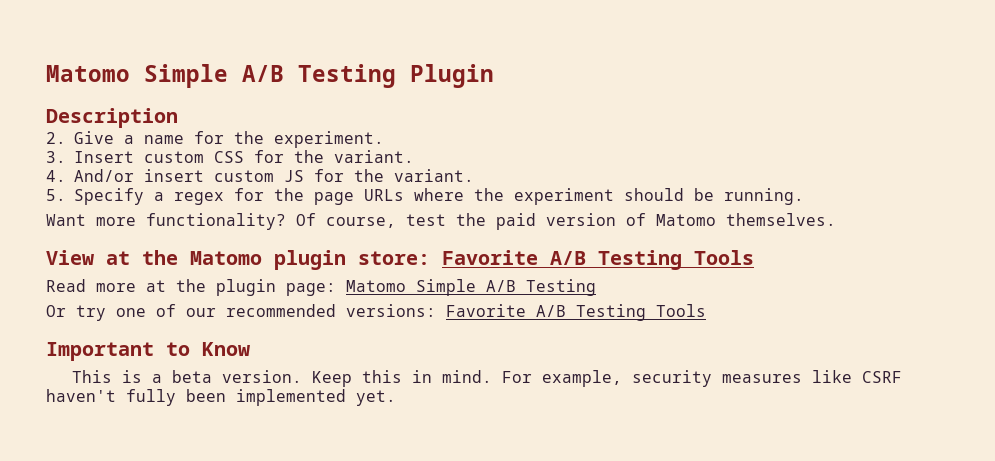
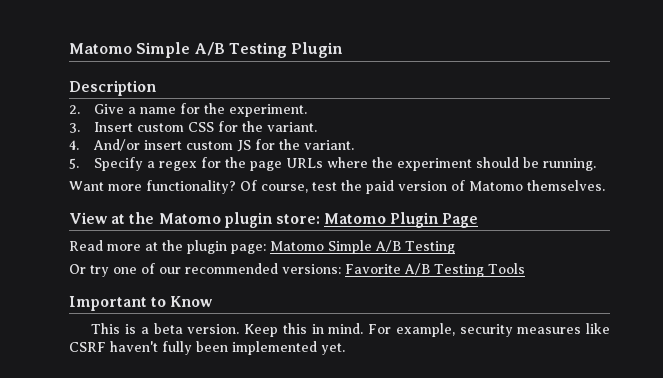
[442,250,754,270] Favorite A/B Testing Tools -> [324,212,479,228] Matomo Plugin Page

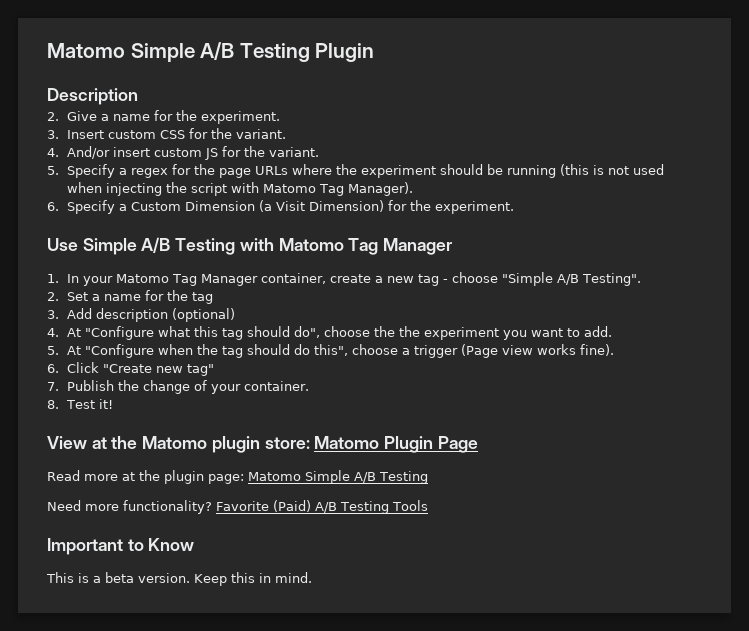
[543,158,597,171] [69,180,605,194] running. // Want more functionality? Of course, test the paid version of Matomo themselves. -> [506,164,664,178] [66,182,413,196] [47,200,514,214] [47,237,453,255] [47,272,641,286] [47,290,213,304] [47,308,235,322] [47,326,612,340] [47,344,614,358] [47,362,214,376] [47,380,309,394] [47,399,113,409] running (this is not used when injecting the script with Matomo Tag Manager). // 6. Specify a Custom Dimension (a Visit Dimension) for the experiment. // Use Simple A/B Testing with Matomo Tag Manager // 1. In your Matomo Tag Manager container, create a new tag - choose "Simple A/B Testing". // 2. Set a name for the tag // 3. Add description (optional) // 4. At "Configure what this tag should do", choose the the experiment you want to add. // 5. At "Configure when the tag should do this", choose a trigger (Page view works fine). // 6. Click "Create new tag" // 7. Publish the change of your container. // 8. Test it!
[69,263,401,277] Or try one of our recommended versions: Favorite -> [47,500,311,514] Need more functionality? Favorite (Paid)
[368,323,610,337] [69,341,345,355] For example, security measures like CSRF haven't fully been implemented yet. -> (312, 577) none

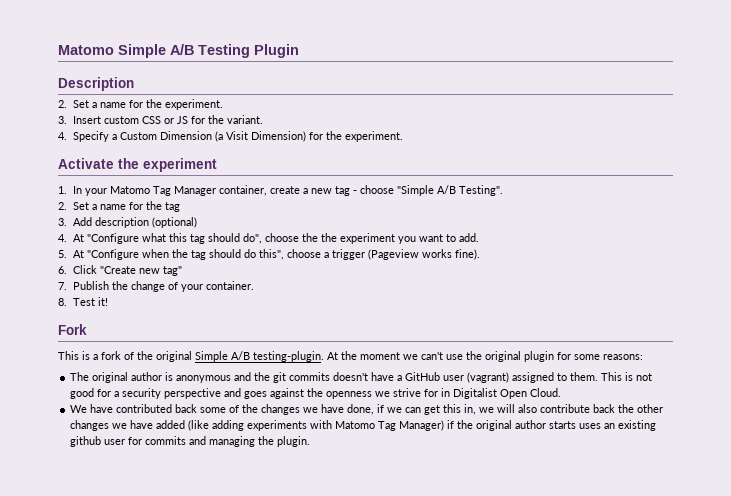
[66,111,97,121] Give -> [72,100,89,108] Set
[188,128,286,139] [47,146,319,160] [47,164,664,178] [66,182,413,196] [47,202,59,211] for the variant. // 4. And/or insert custom JS for the variant. // 5. Specify a regex for the page URLs where the experiment should be running (this is not used when injecting the script with Matomo Tag Manager). // 6. -> [163,115,263,124] [58,132,67,140] or JS for the variant. // 4.
[47,237,453,255] Use Simple A/B Testing with Matomo Tag Manager -> [58,158,217,172] Activate the experiment
[460,344,533,358] (Page view -> [367,249,419,260] (Pageview
[47,436,478,453] [47,470,428,484] [47,500,428,514] [47,538,195,555] [46,572,312,586] View at the Matomo plugin store: Matomo Plugin Page // Read more at the plugin page: Matomo Simple A/B Testing // Need more functionality? Favorite (Paid) A/B Testing Tools // Important to Know // This is a beta version. Keep this in mind. -> [58,324,87,335] [58,351,643,362] [70,372,653,383] [70,388,562,399] [70,404,664,415] [70,420,657,431] [70,436,311,447] Fork // This is a fork of the original Simple A/B testing-plugin. At the moment we can't use the original plugin for some reasons: // The original author is anonymous and the git commits doesn't have a GitHub user (vagrant) assigned to them. This is not good for a security perspective and goes against the openness we strive for in Digitalist Open Cloud. // We have contributed back some of the changes we have done, if we can get this in, we will also contribute back the other changes we have added (like adding experiments with Matomo Tag Manager) if the original author starts uses an existing github user for commits and managing the plugin.

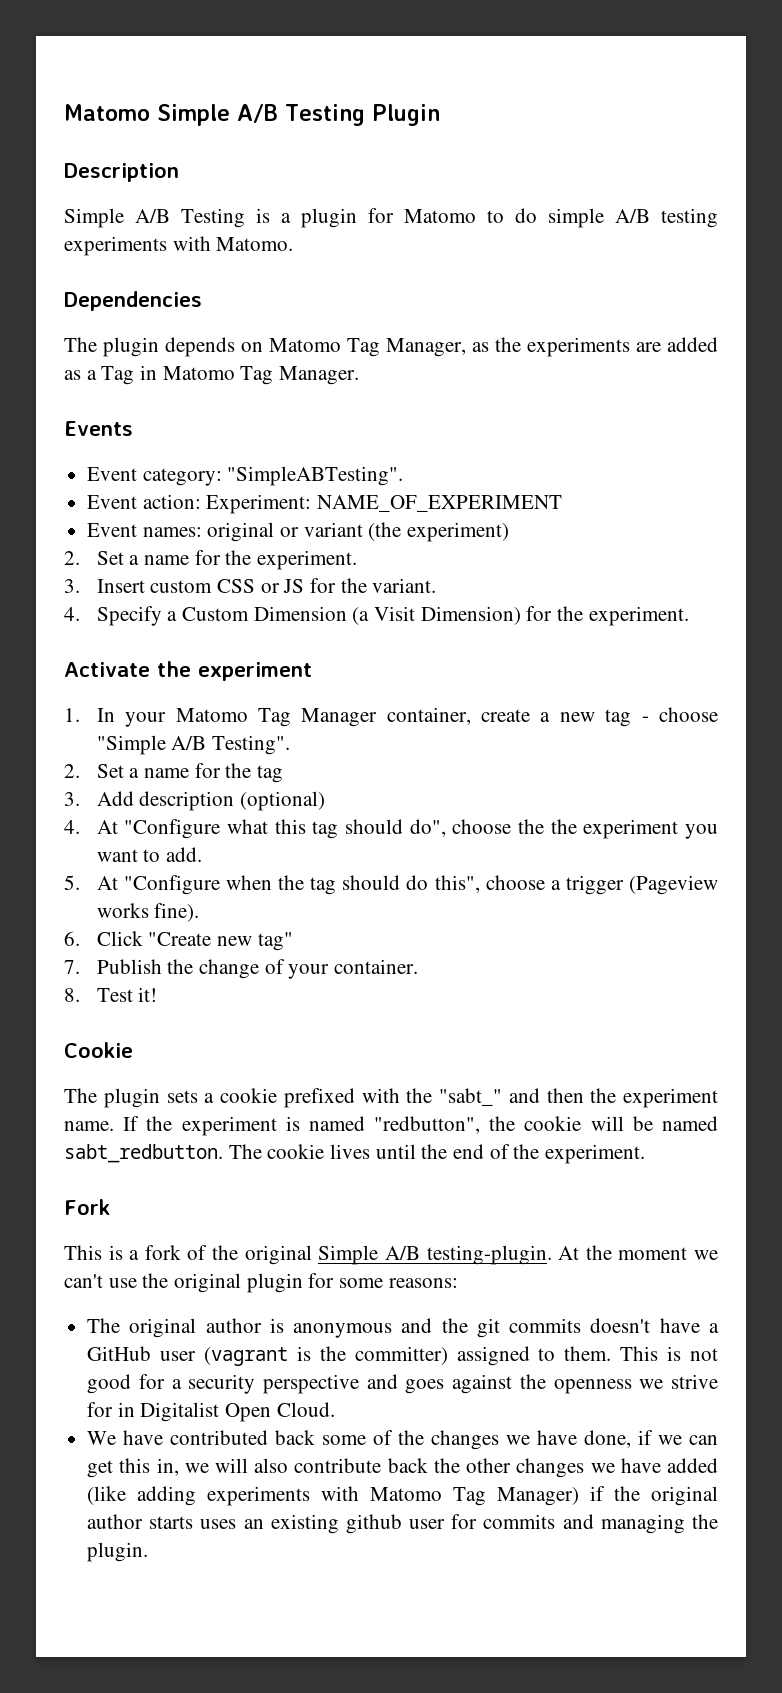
(134, 84) none -> [64,208,718,228] [64,236,294,256] [64,291,202,311] [64,337,718,357] [64,365,360,385] [64,421,133,436] [87,466,404,486] [87,494,563,514] [87,522,510,542] // Simple A/B Testing is a plugin for Matomo to do simple A/B testing experiments with Matomo. // Dependencies // The plugin depends on Matomo Tag Manager, as the experiments are added as a Tag in Matomo Tag Manager. // Events // Event category: "SimpleABTesting". // Event action: Experiment: NAME_OF_EXPERIMENT // Event names: original or variant (the experiment)
(108, 301) none -> [64,1042,133,1058] [64,1088,718,1108] [64,1116,718,1136] [64,1144,646,1164] // Cookie // The plugin sets a cookie prefixed with the "sabt_" and then the experiment name. If the experiment is named "redbutton", the cookie will be named sabt_redbutton. The cookie lives until the end of the experiment.
[467,372,510,383] (vagrant) -> [203,1346,448,1366] (vagrant is the committer)

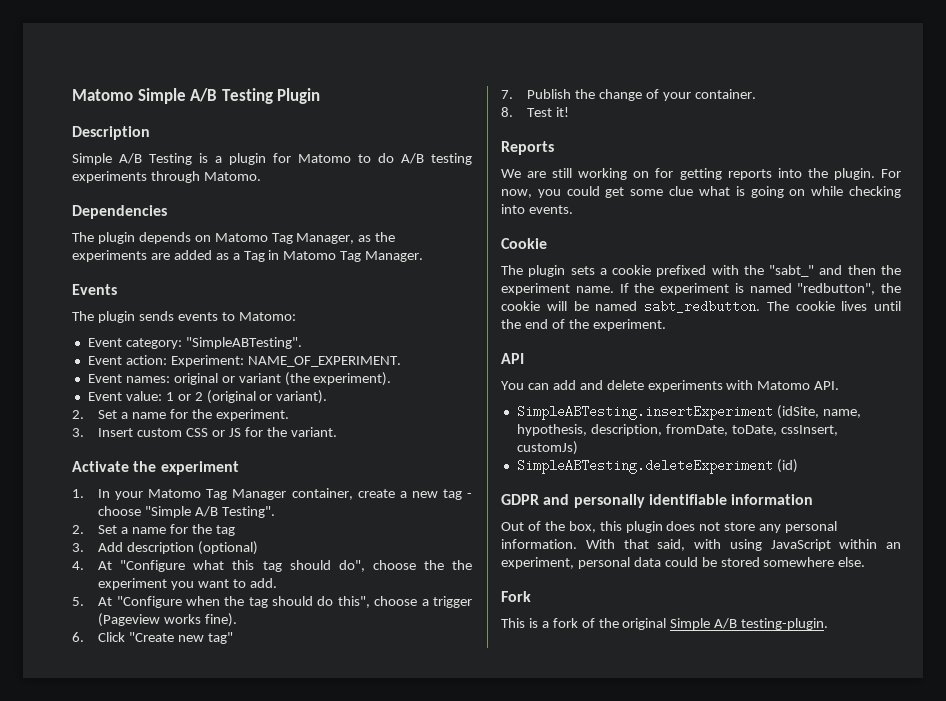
[548,208,604,228] simple -> (394, 158) none
[172,236,211,251] with -> [150,171,200,183] through
(133, 428) none -> [72,311,296,323] // The plugin sends events to Matomo:
[317,495,563,512] NAME_OF_EXPERIMENT -> [247,356,401,367] NAME_OF_EXPERIMENT.
[407,522,510,542] experiment) -> [313,372,392,386] [87,390,328,404] experiment). // Event value: 1 or 2 (original or variant).
[64,606,689,626] // 4. Specify a Custom Dimension (a Visit Dimension) for the experiment. -> (337, 432) none
(158, 994) none -> [501,141,554,155] [501,168,901,180] [501,186,901,198] [501,204,573,214] // Reports // We are still working on for getting reports into the plugin. For now, you could get some clue what is going on while checking into events.
(646, 1154) none -> [501,353,524,364] [501,380,840,392] [516,405,861,420] [516,424,838,436] [516,441,578,455] [516,459,798,474] [501,494,814,508] [501,521,838,533] [501,539,901,551] [501,557,866,569] // API // You can add and delete experiments with Matomo API. // SimpleABTesting.insertExperiment (idSite, name, hypothesis, description, fromDate, toDate, cssInsert, customJs) // SimpleABTesting.deleteExperiment (id) // GDPR and personally identifiable information // Out of the box, this plugin does not store any personal information. With that said, with using JavaScript within an experiment, personal data could be stored somewhere else.
[558,1245,718,1260] [64,1273,458,1293] [87,1318,719,1338] [87,1346,718,1366] [87,1374,718,1394] [87,1402,335,1422] [87,1430,718,1450] [87,1458,719,1478] [87,1486,719,1506] [87,1514,718,1534] [87,1542,149,1562] At the moment we can't use the original plugin for some reasons: // The original author is anonymous and the git commits doesn't have a GitHub user (vagrant is the committer) assigned to them. This is not good for a security perspective and goes against the openness we strive for in Digitalist Open Cloud. // We have contributed back some of the changes we have done, if we can get this in, we will also contribute back the other changes we have added (like adding experiments with Matomo Tag Manager) if the original author starts uses an existing github user for commits and managing the plugin. -> (829, 624) none

